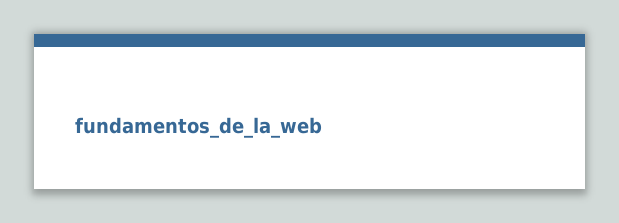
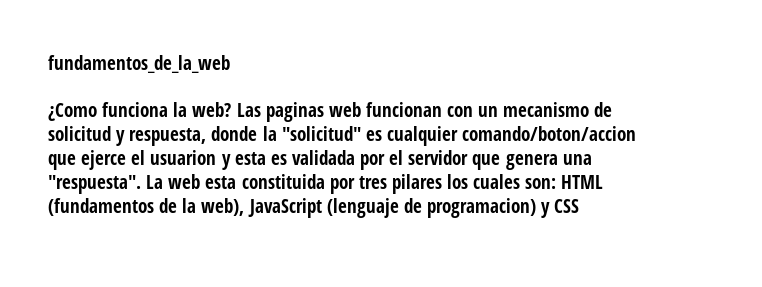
(322, 127) none -> [48,102,613,122] [48,126,637,146] [48,150,592,170] [48,174,604,194] [48,198,580,218] // ¿Como funciona la web? Las paginas web funcionan con un mecanismo de solicitud y respuesta, donde la "solicitud" es cualquier comando/boton/accion que ejerce el usuarion y esta es validada por el servidor que genera una "respuesta". La web esta constituida por tres pilares los cuales son: HTML (fundamentos de la web), JavaScript (lenguaje de programacion) y CSS

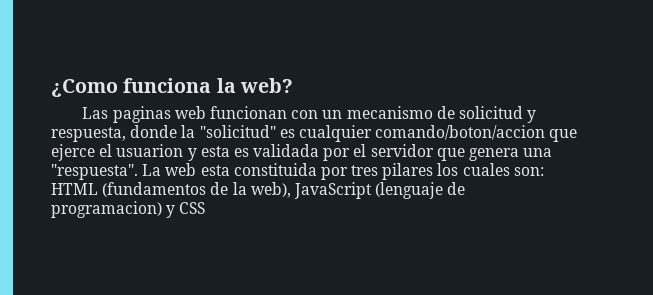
[48,55,230,73] fundamentos_de_la_web // -> (51, 88) none
(232, 109) none -> (293, 85) //

